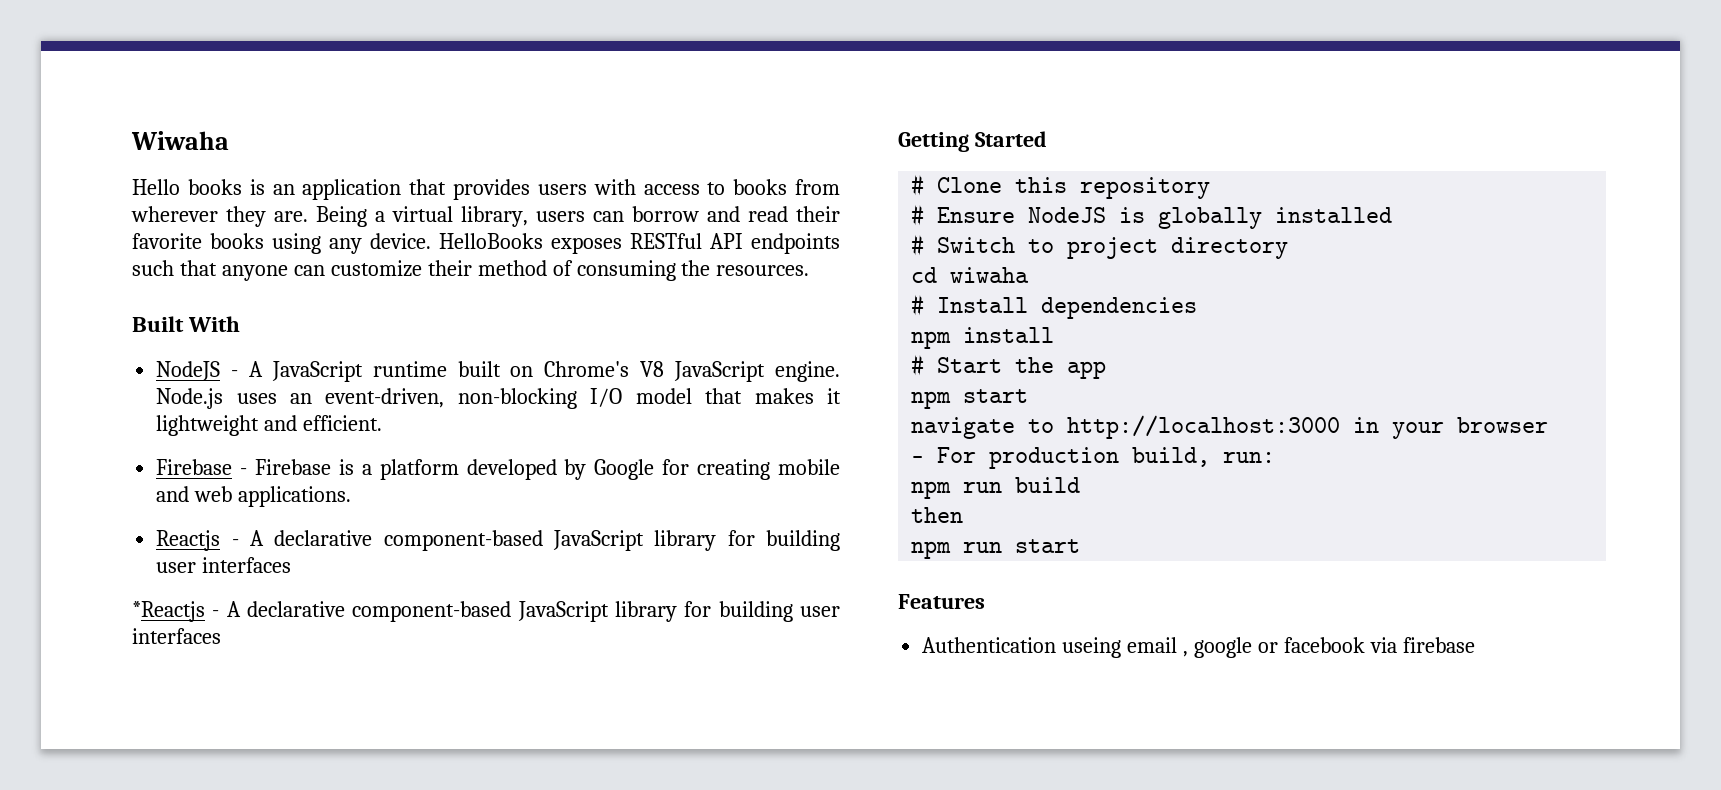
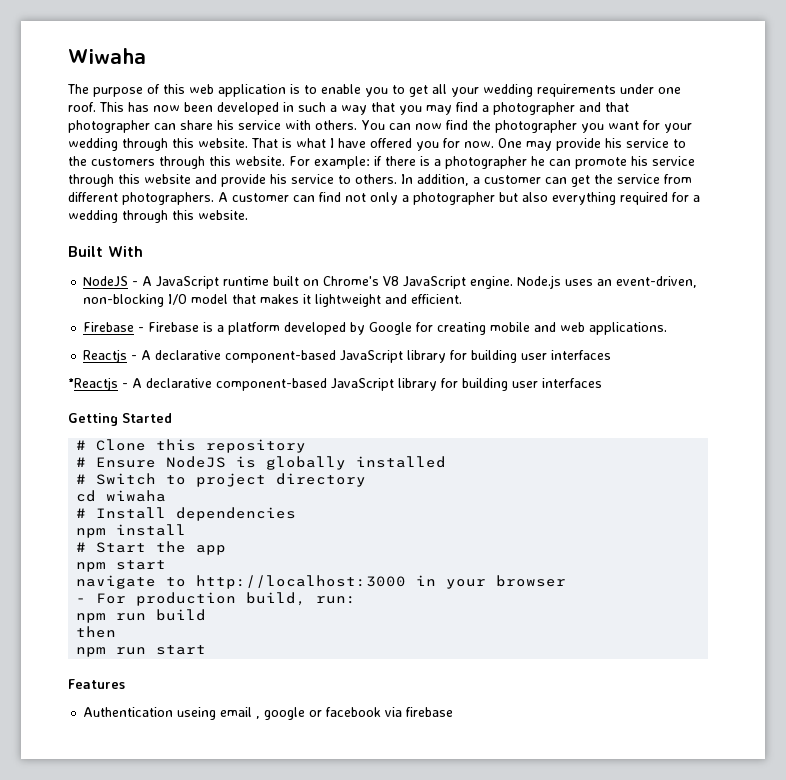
[132,179,841,200] [131,206,840,227] [132,233,840,254] [132,260,810,281] Hello books is an application that provides users with access to books from wherever they are. Being a virtual library, users can borrow and read their favorite books using any device. HelloBooks exposes RESTful API endpoints such that anyone can customize their method of consuming the resources. -> [67,84,681,97] [68,102,629,115] [68,120,692,133] [68,138,686,151] [68,156,695,169] [68,174,692,187] [68,192,700,205] [68,210,248,223] The purpose of this web application is to enable you to get all your wedding requirements under one roof. This has now been developed in such a way that you may find a photographer and that photographer can share his service with others. You can now find the photographer you want for your wedding through this website. That is what I have offered you for now. One may provide his service to the customers through this website. For example: if there is a photographer he can promote his service through this website and provide his service to others. In addition, a customer can get the service from different photographers. A customer can find not only a photographer but also everything required for a wedding through this website.

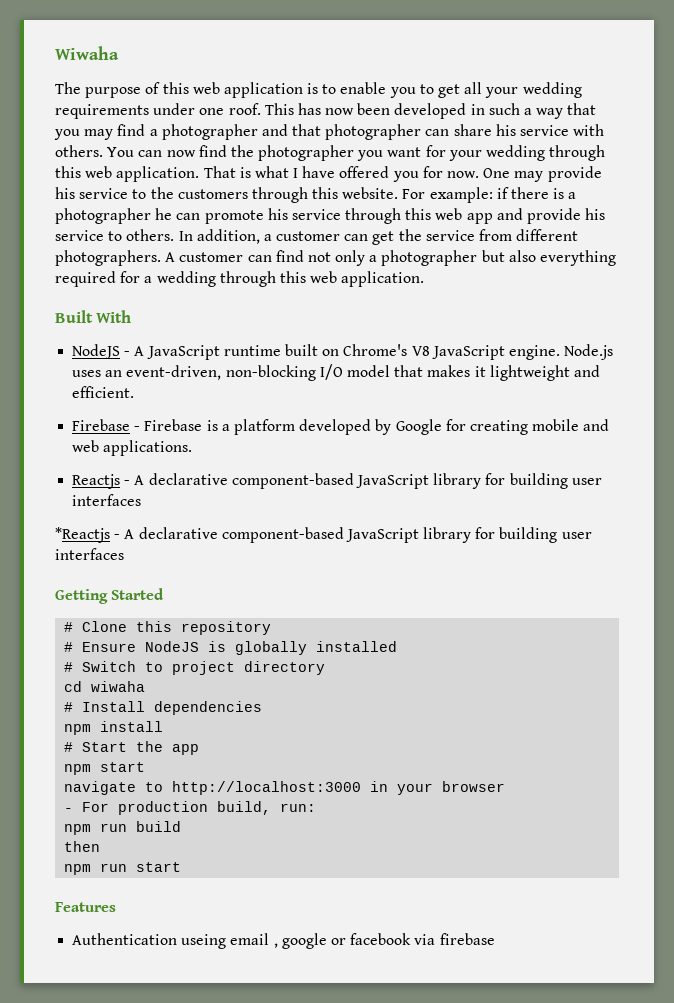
[198,138,248,148] website. -> [85,166,200,182] web application.
[144,174,191,184] website -> [435,208,493,224] web app
[198,210,248,220] website. -> [310,271,425,287] web application.

